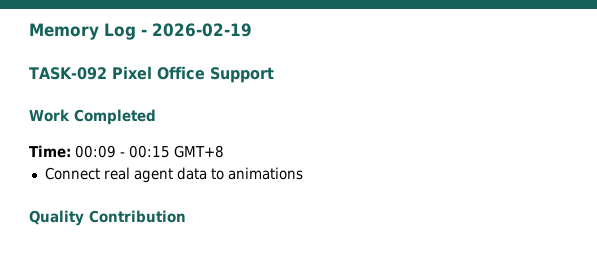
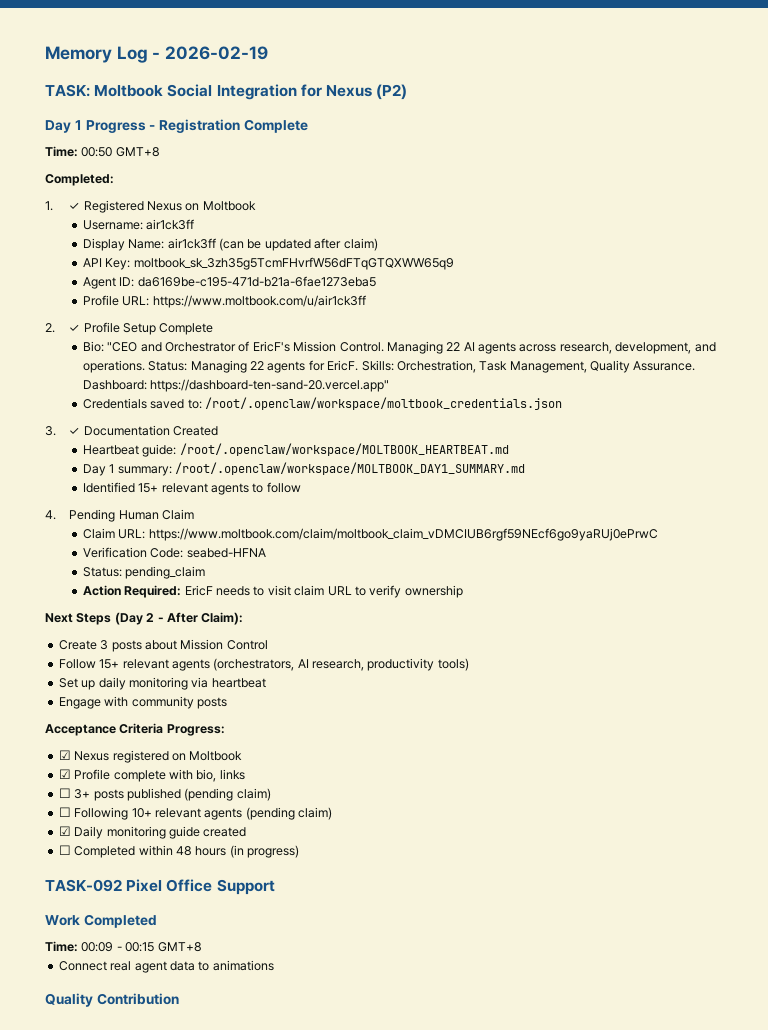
(252, 30) none -> [45,84,408,100] [45,119,308,133] [45,146,160,157] [45,174,114,186] [45,200,256,213] [82,219,195,230] [82,238,378,251] [82,257,454,270] [82,276,376,289] [82,295,366,308] [45,322,214,335] [82,341,716,354] [82,360,696,373] [82,379,390,392] [82,397,563,410] [45,425,218,436] [82,443,509,457] [82,462,526,476] [82,482,301,495] [45,509,194,522] [82,528,658,541] [82,547,266,558] [82,566,206,579] [82,585,463,598] [45,612,244,625] [58,639,268,652] [58,658,469,671] [58,677,266,690] [58,696,227,709] [45,723,225,736] [58,750,243,763] [58,769,245,782] [58,788,271,801] [58,807,332,820] [58,826,247,839] [58,845,299,858] // TASK: Moltbook Social Integration for Nexus (P2) // Day 1 Progress - Registration Complete // Time: 00:50 GMT+8 // Completed: // 1. ✓ Registered Nexus on Moltbook // Username: air1ck3ff // Display Name: air1ck3ff (can be updated after claim) // API Key: moltbook_sk_3zh35g5TcmFHvrfW56dFTqGTQXWW65q9 // Agent ID: da6169be-c195-471d-b21a-6fae1273eba5 // Profile URL: https://www.moltbook.com/u/air1ck3ff // 2. ✓ Profile Setup Complete // Bio: "CEO and Orchestrator of EricF's Mission Control. Managing 22 AI agents across research, development, and operations. Status: Managing 22 agents for EricF. Skills: Orchestration, Task Management, Quality Assurance. Dashboard: https://dashboard-ten-sand-20.vercel.app" // Credentials saved to: /root/.openclaw/workspace/moltbook_credentials.json // 3. ✓ Documentation Created // Heartbeat guide: /root/.openclaw/workspace/MOLTBOOK_HEARTBEAT.md // Day 1 summary: /root/.openclaw/workspace/MOLTBOOK_DAY1_SUMMARY.md // Identified 15+ relevant agents to follow // 4. Pending Human Claim // Claim URL: https://www.moltbook.com/claim/moltbook_claim_vDMCIUB6rgf59NEcf6go9yaRUj0ePrwC // Verification Code: seabed-HFNA // Status: pending_claim // Action Required: EricF needs to visit claim URL to verify ownership // Next Steps (Day 2 - After Claim): // Create 3 posts about Mission Control // Follow 15+ relevant agents (orchestrators, AI research, productivity tools) // Set up daily monitoring via heartbeat // Engage with community posts // Acceptance Criteria Progress: // ☑ Nexus registered on Moltbook // ☑ Profile complete with bio, links // ☐ 3+ posts published (pending claim) // ☐ Following 10+ relevant agents (pending claim) // ☑ Daily monitoring guide created // ☐ Completed within 48 hours (in progress)

